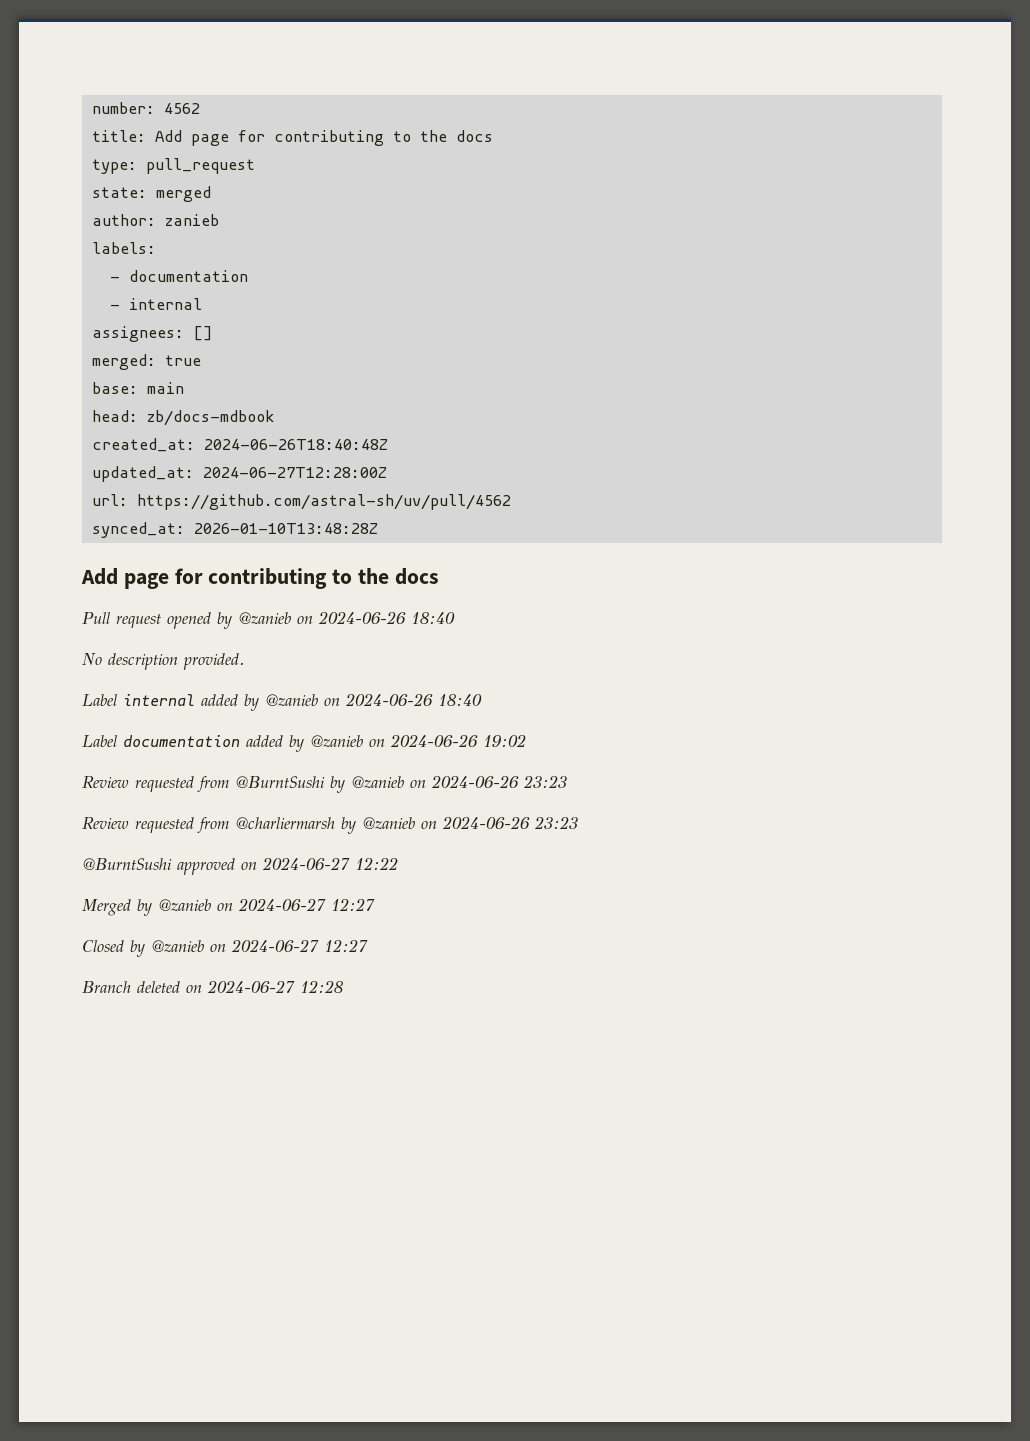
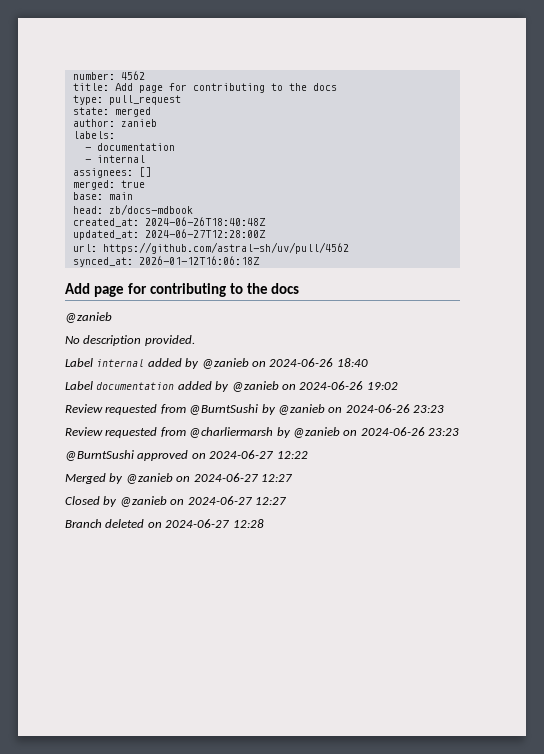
[193,523,378,534] [81,568,439,589] [82,611,455,629] 2026-01-10T13:48:28Z // Add page for contributing to the docs // Pull request opened by @zanieb on 2024-06-26 18:40 -> [138,256,260,265] [65,283,300,297] [65,312,112,323] 2026-01-12T16:06:18Z // Add page for contributing to the docs // @zanieb

